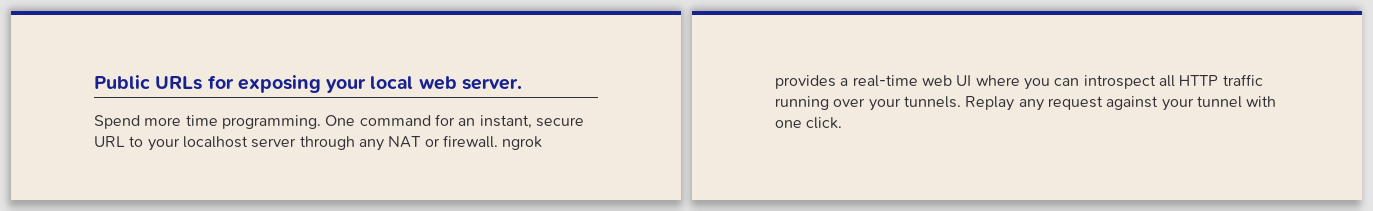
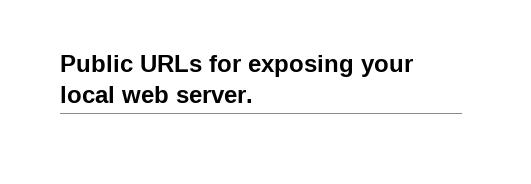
[94,114,584,129] [94,135,543,151] [775,74,1263,90] [775,96,1277,111] [775,117,843,129] // Spend more time programming. One command for an instant, secure URL to your localhost server through any NAT or firewall. ngrok provides a real-time web UI where you can introspect all HTTP traffic running over your tunnels. Replay any request against your tunnel with one click. -> (253, 96) none

